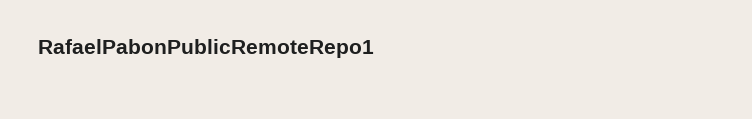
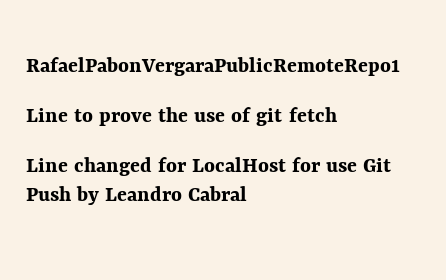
[38,39,374,58] RafaelPabonPublicRemoteRepo1 -> [26,57,400,76] [26,107,337,126] [26,157,392,176] [26,186,248,205] RafaelPabonVergaraPublicRemoteRepo1 // Line to prove the use of git fetch // Line changed for LocalHost for use Git Push by Leandro Cabral

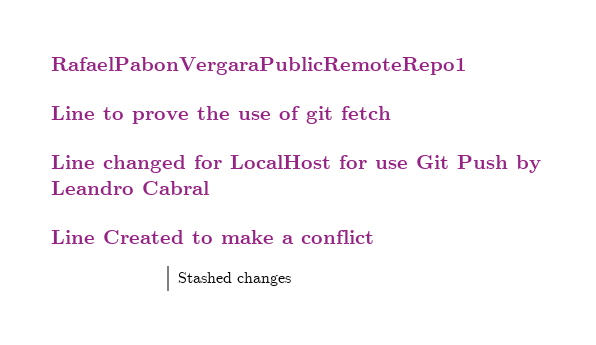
(248, 193) none -> [51,230,374,244] [177,272,291,286] // Line Created to make a conflict // Stashed changes

